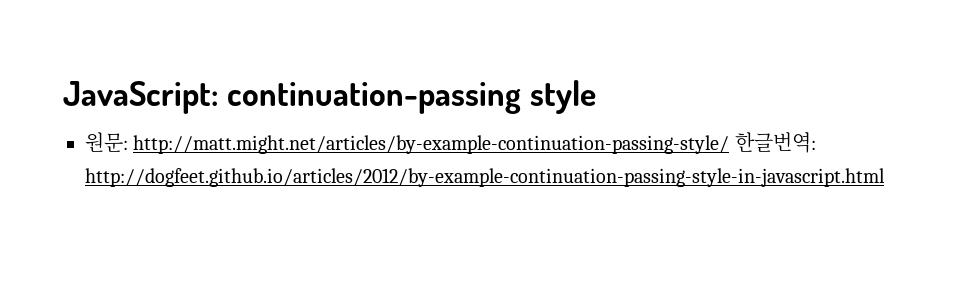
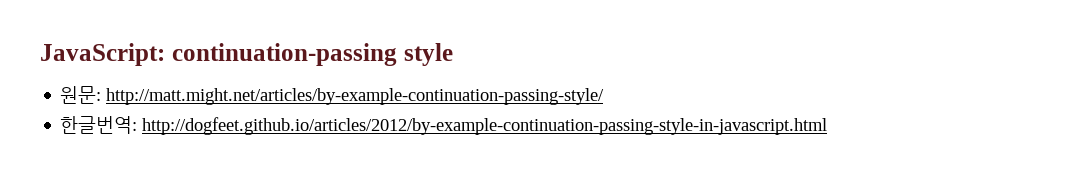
(730, 144) none -> (605, 96) //

